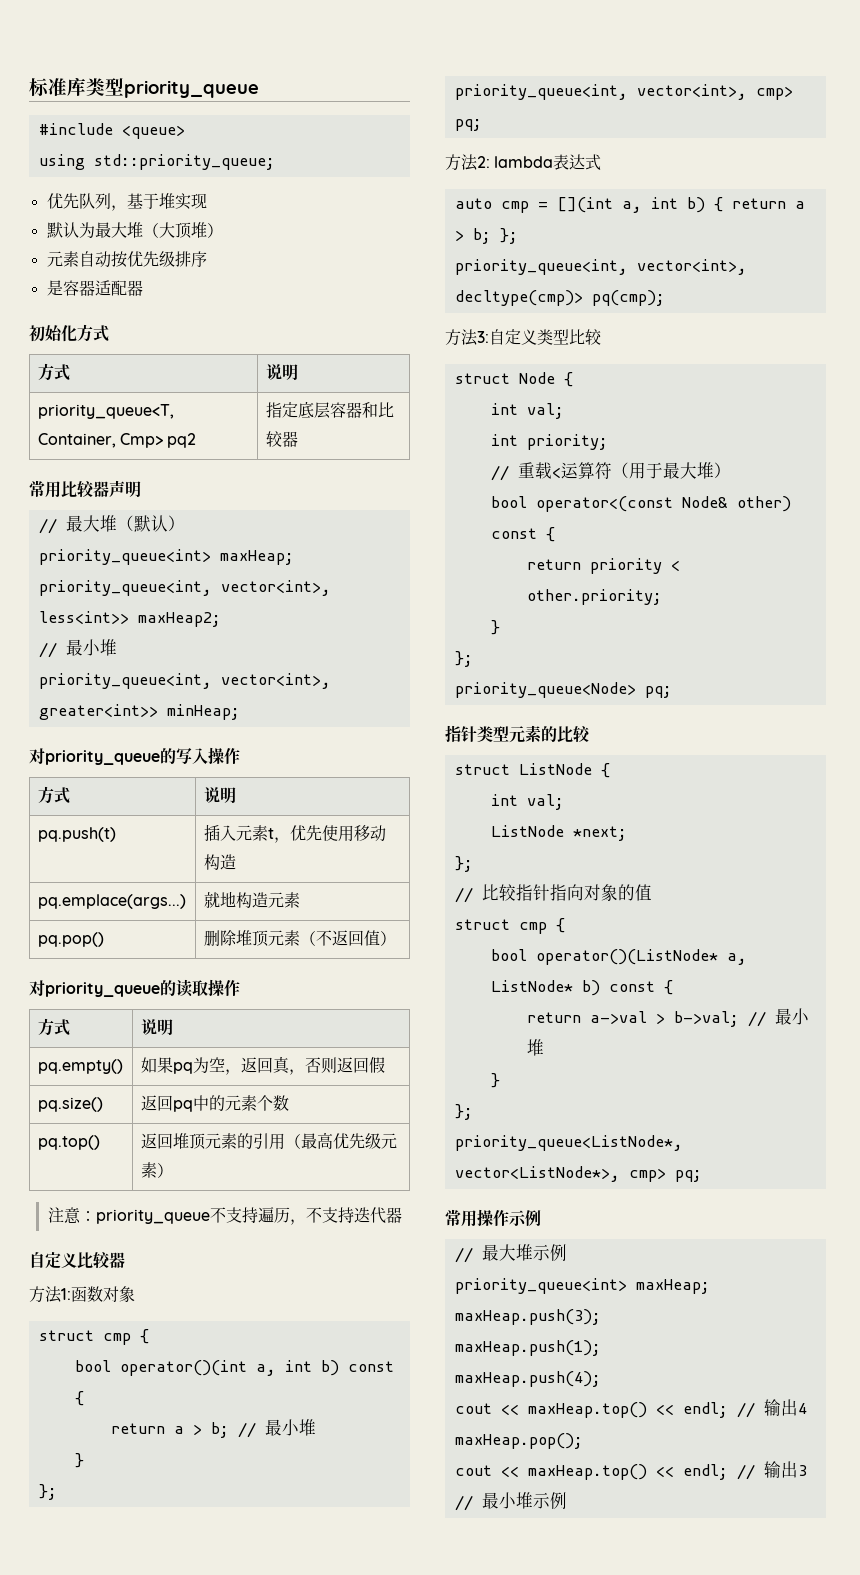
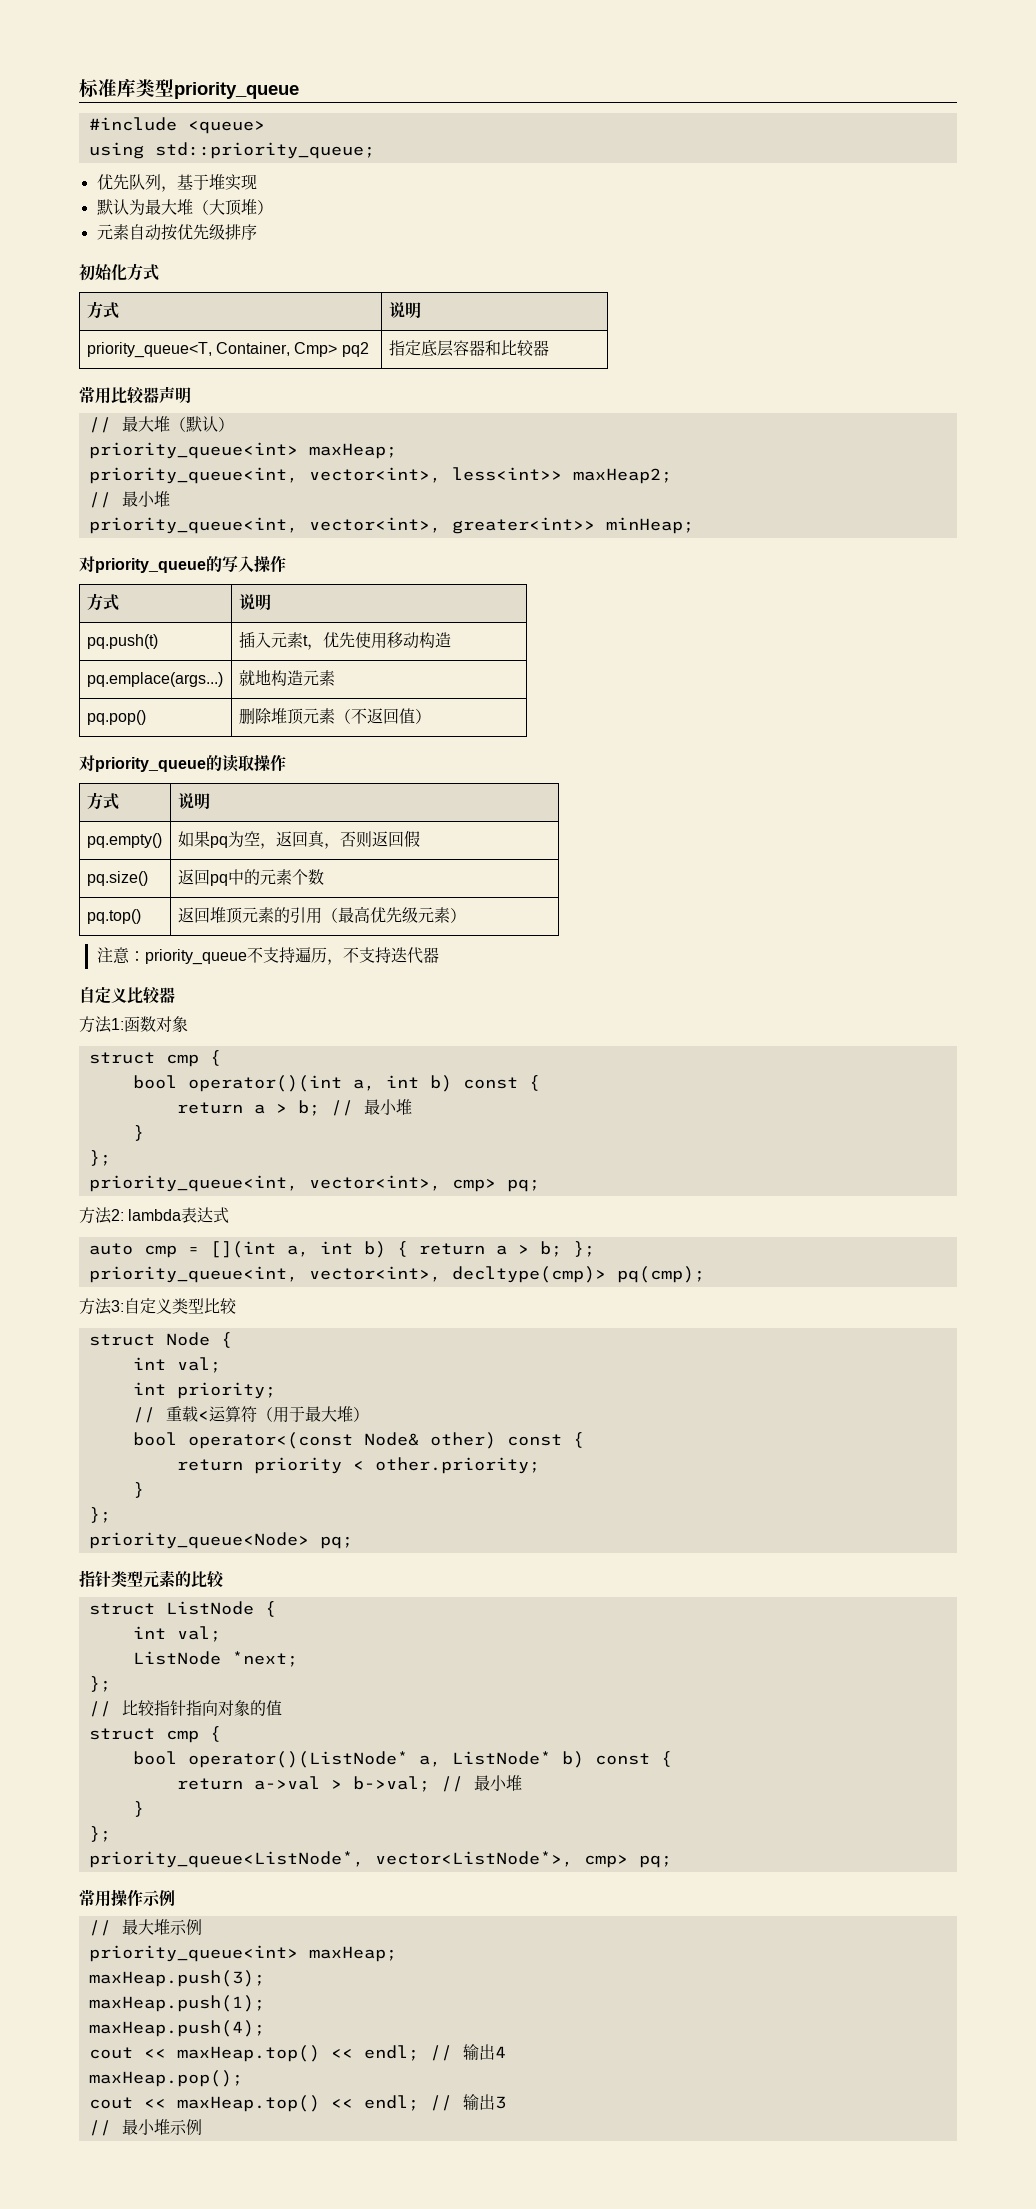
[46,280,143,296] // 是容器适配器 -> (257, 232) none

